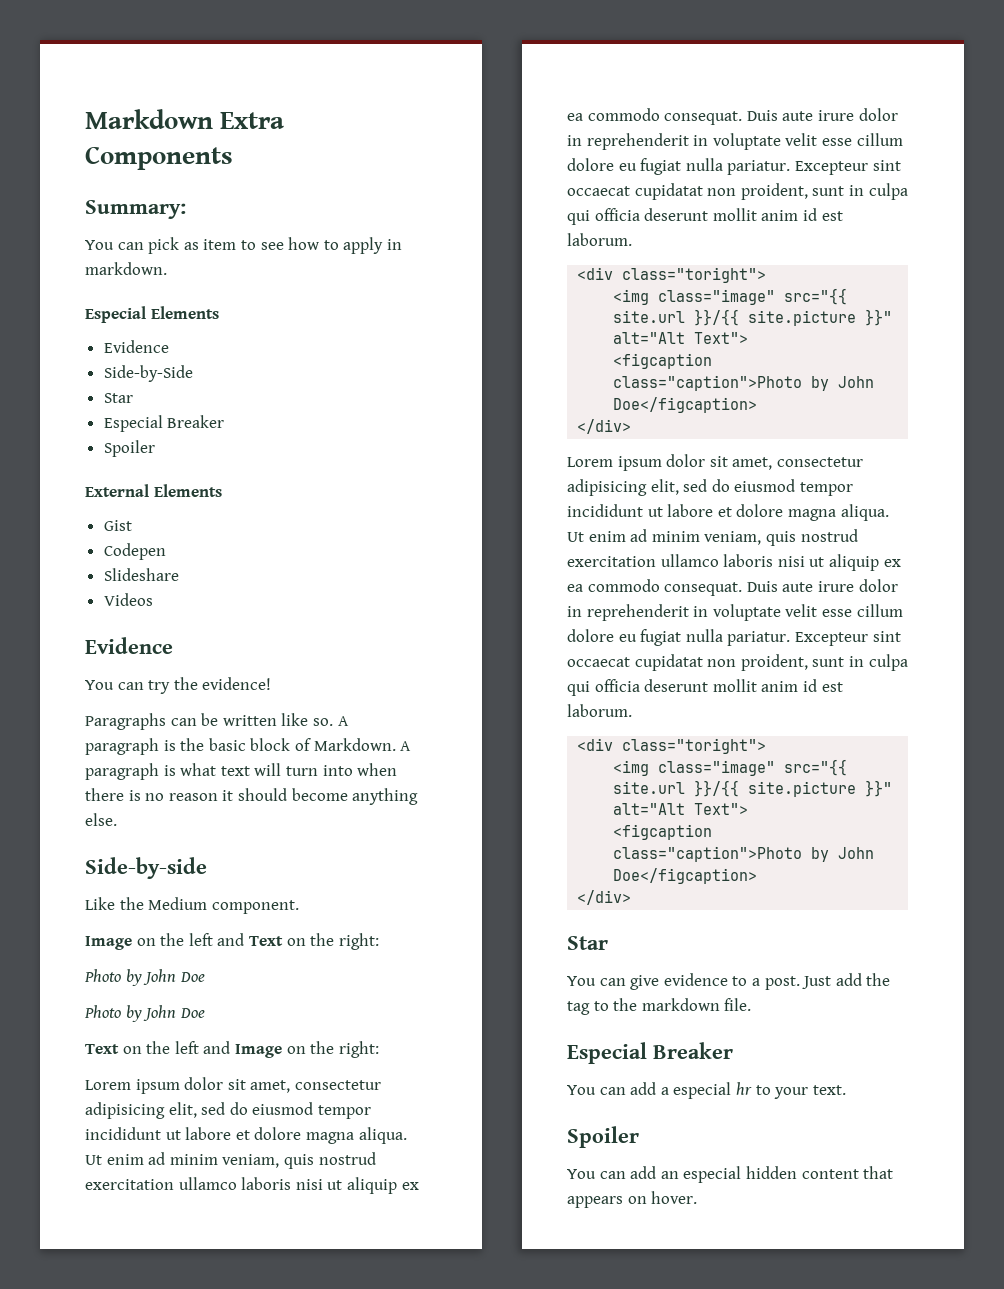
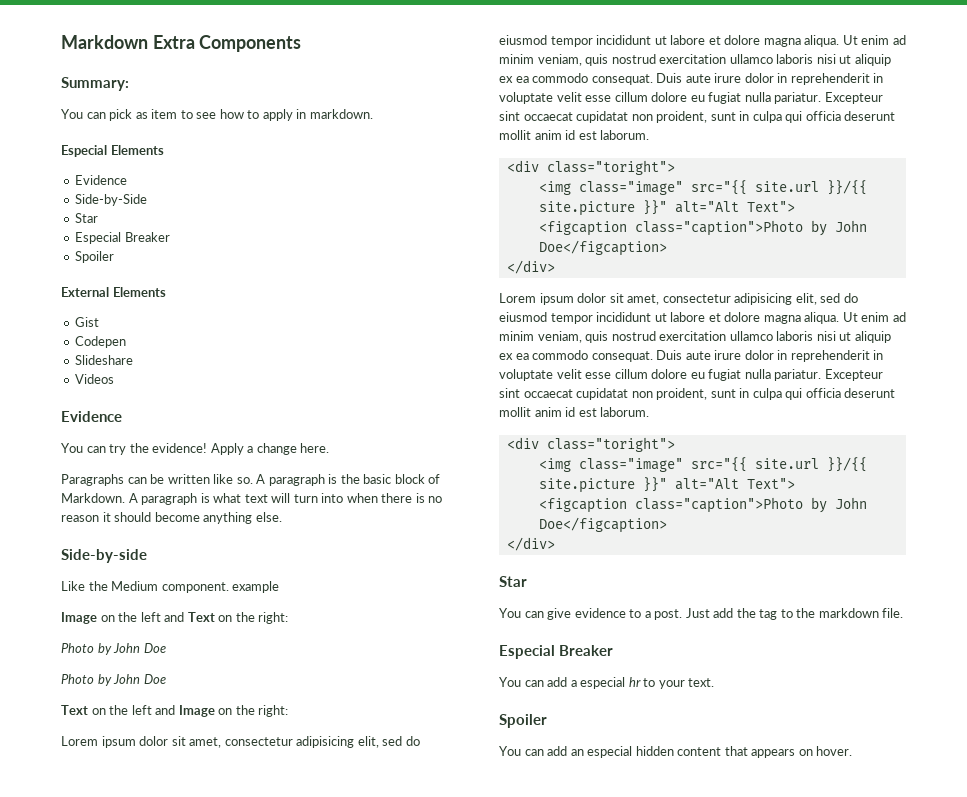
(272, 683) none -> [210,443,330,455] Apply a change here.
(299, 907) none -> [232,581,280,593] example

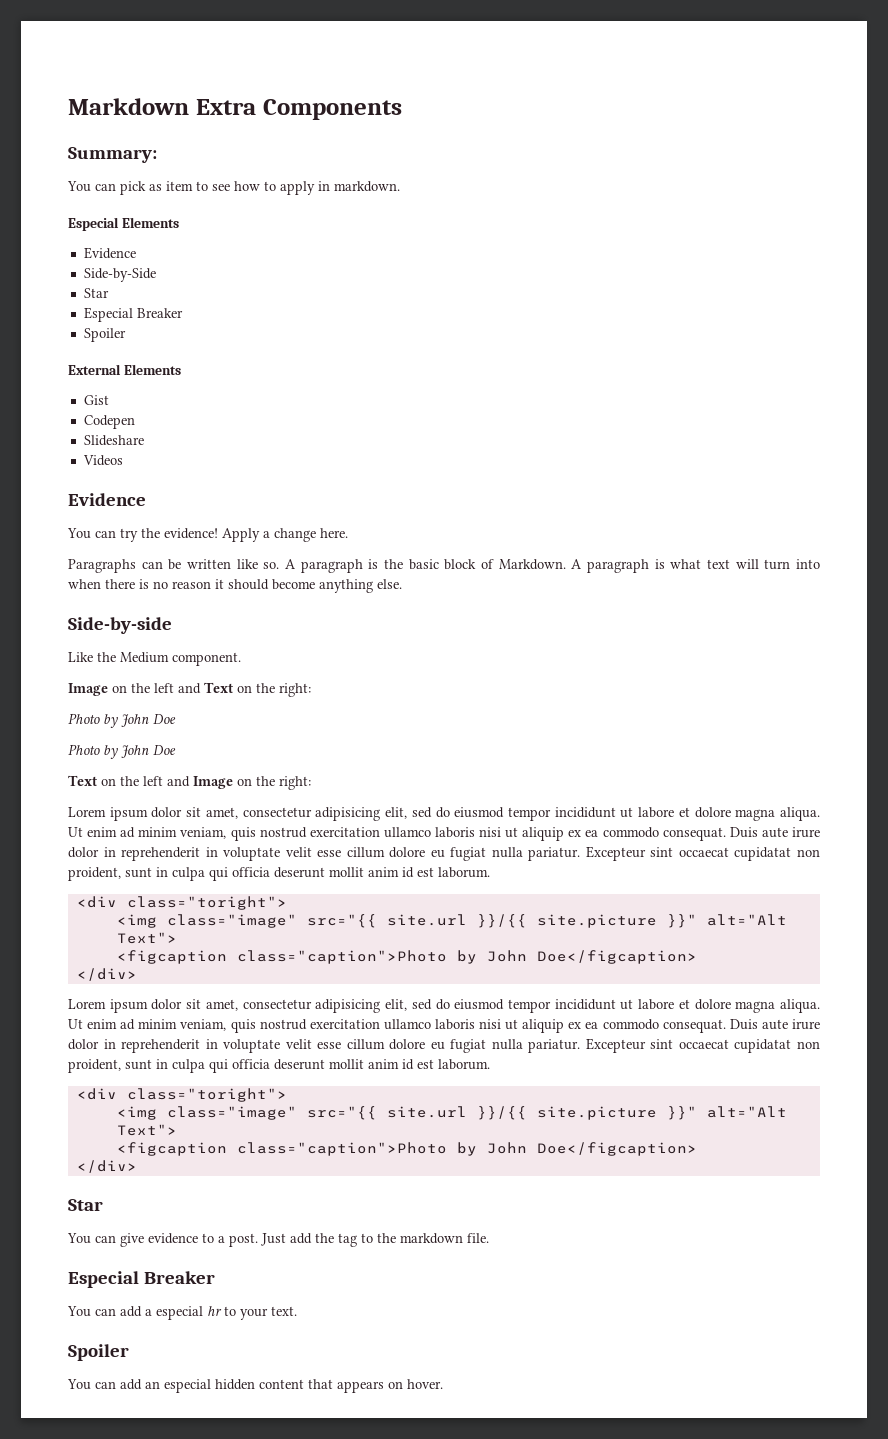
[232,581,280,593] example -> (241, 659) none

